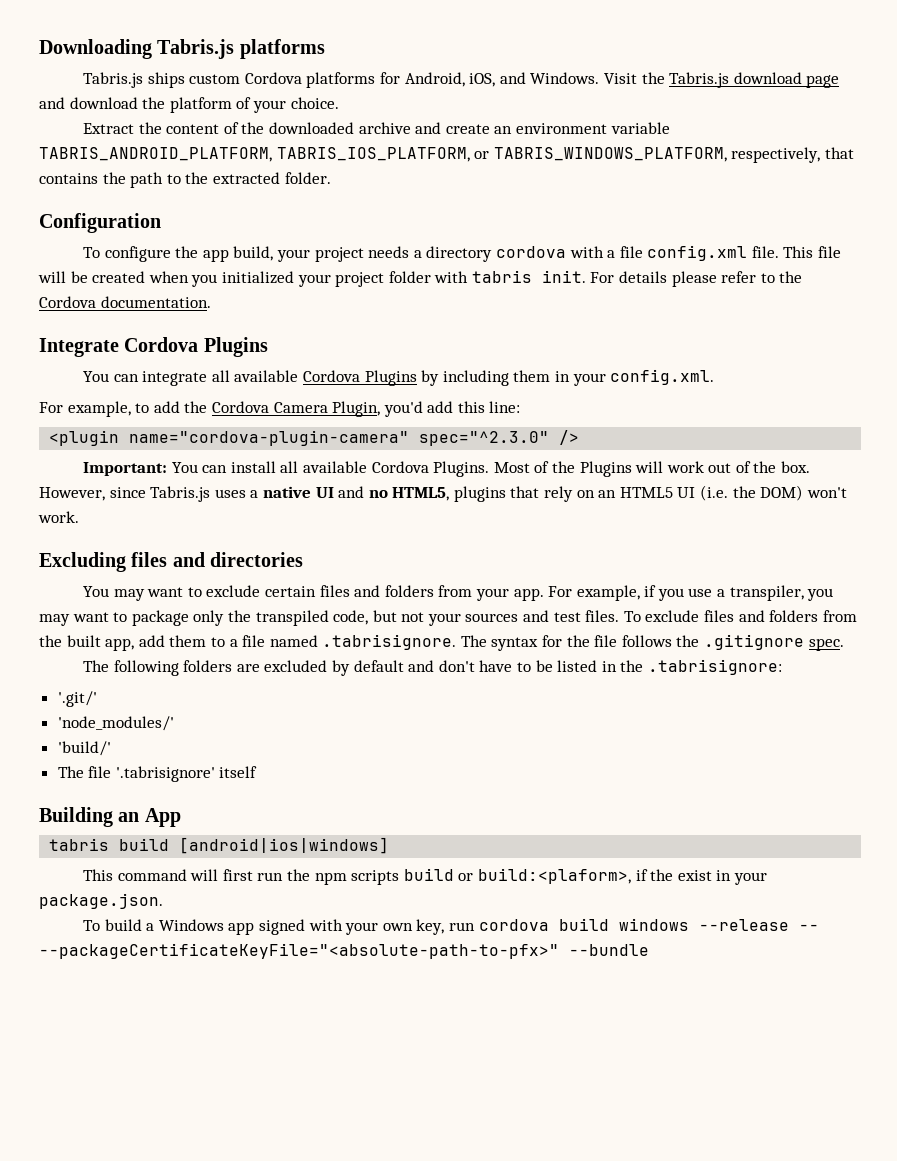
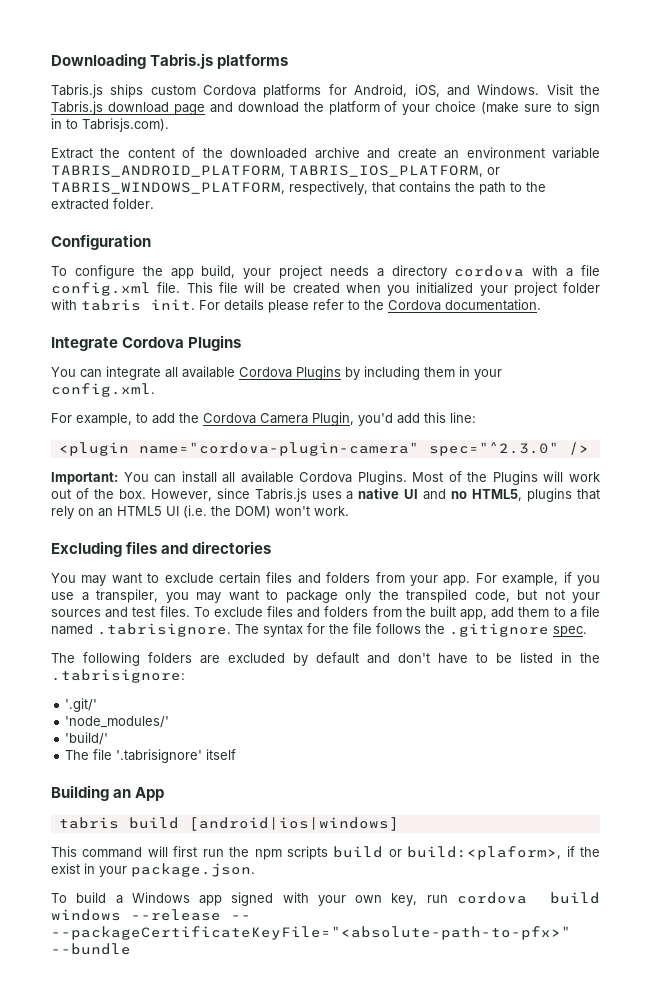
[290,97,339,109] choice. -> [435,101,600,115] [51,118,169,132] choice (make sure to sign in to Tabrisjs.com).

